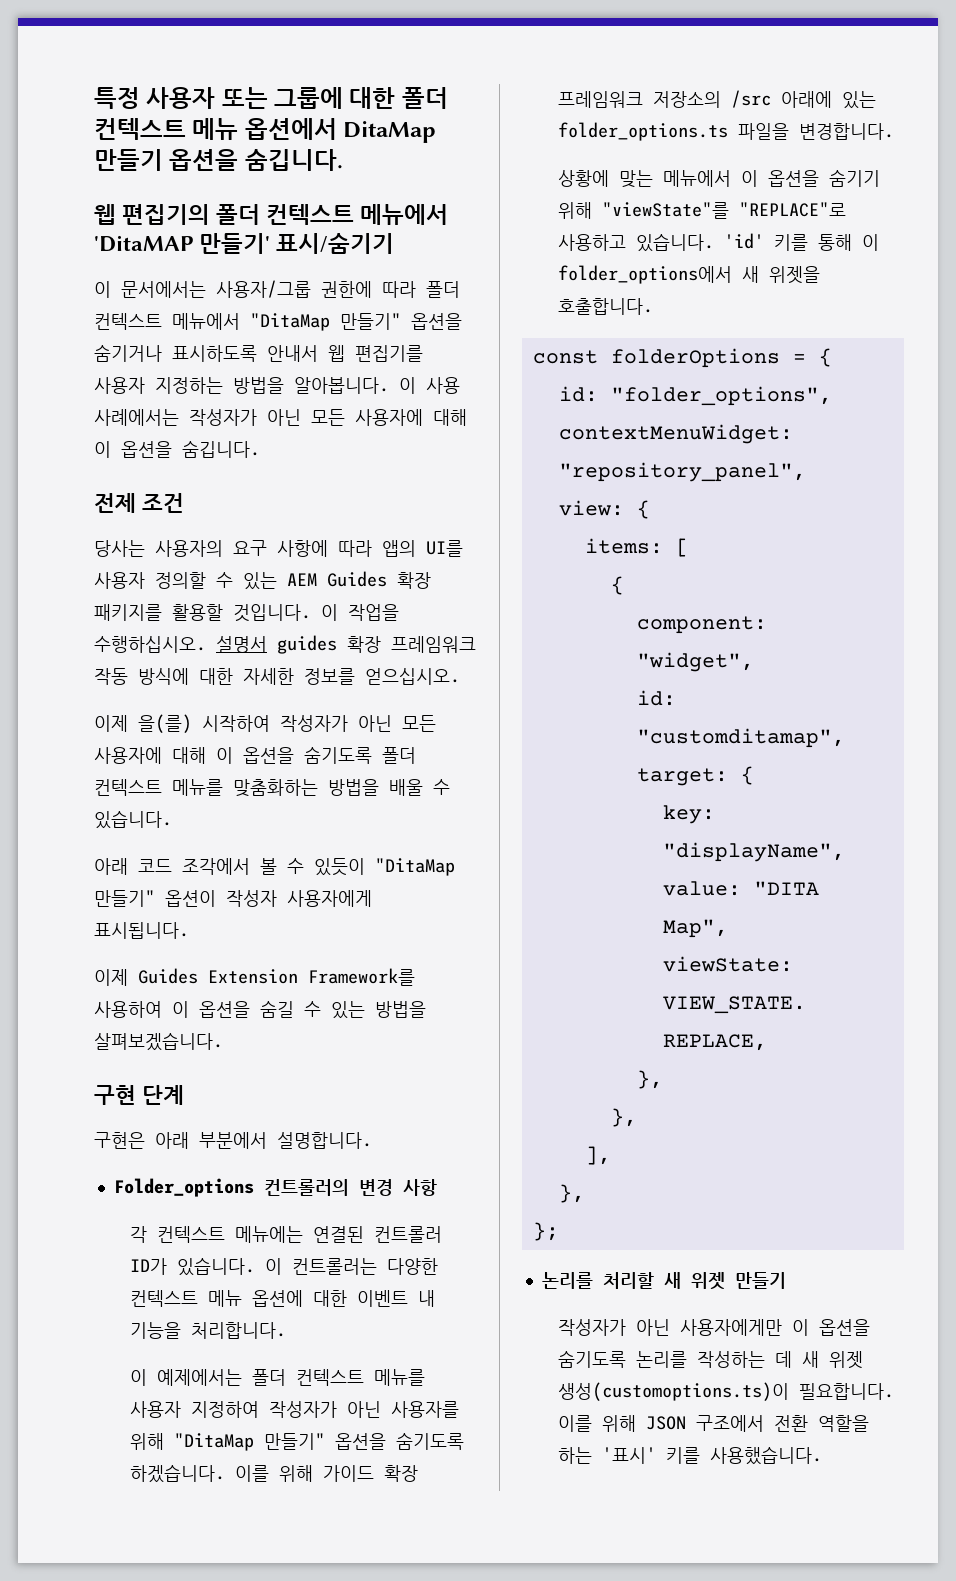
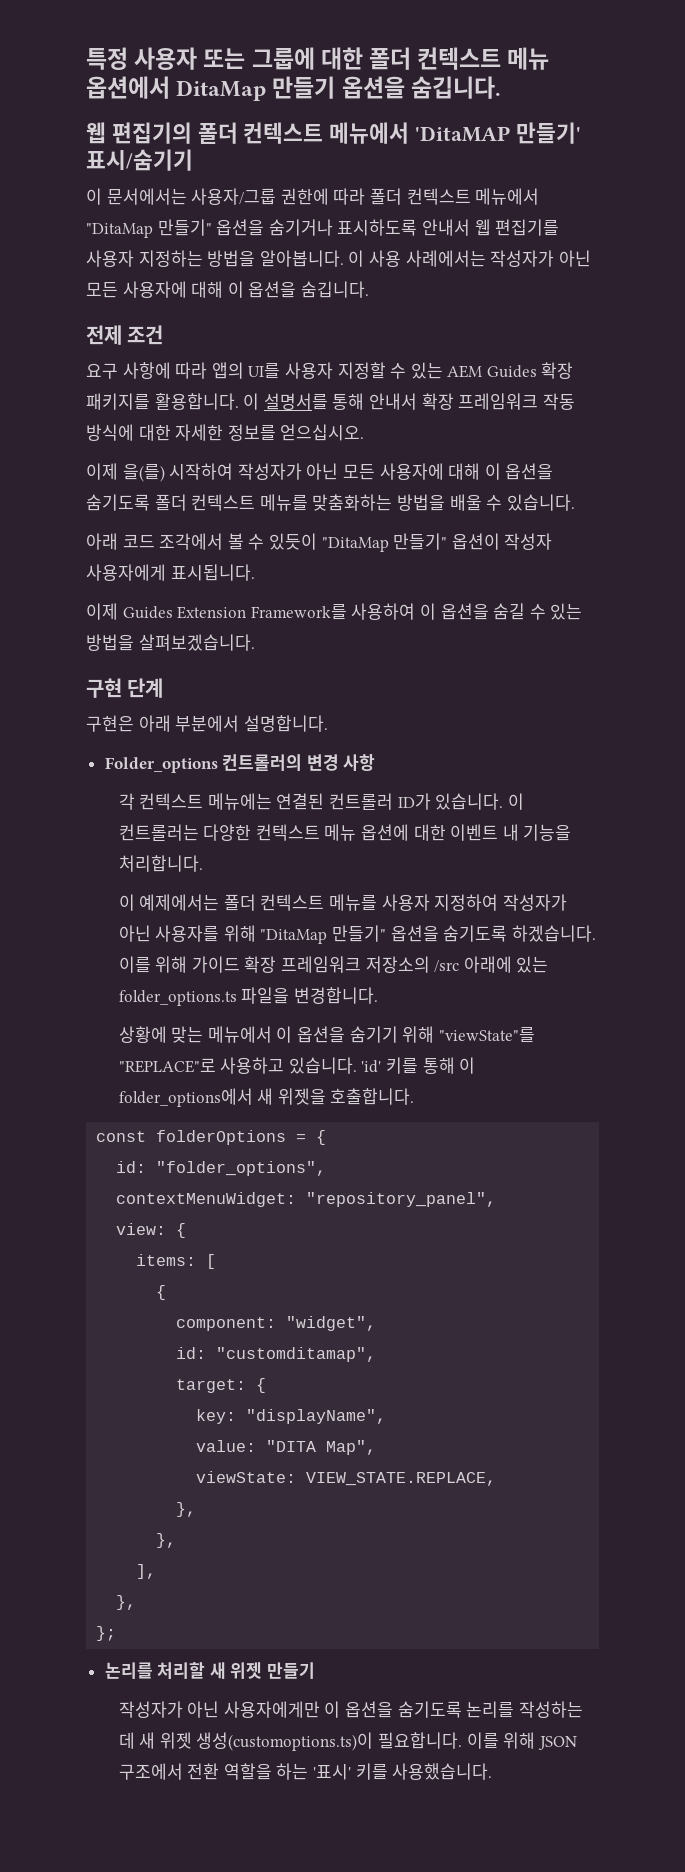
[94,540,223,557] 당사는 사용자의 -> (164, 335) none
[155,572,206,589] 정의할 -> [337,362,386,379] 지정할
[172,604,399,622] [94,635,337,654] 활용할 것입니다. 이 작업을 수행하십시오. 설명서 guides -> [154,393,417,410] 활용합니다. 이 설명서를 통해 안내서

